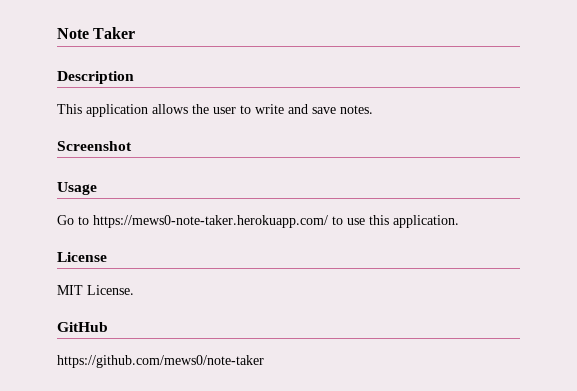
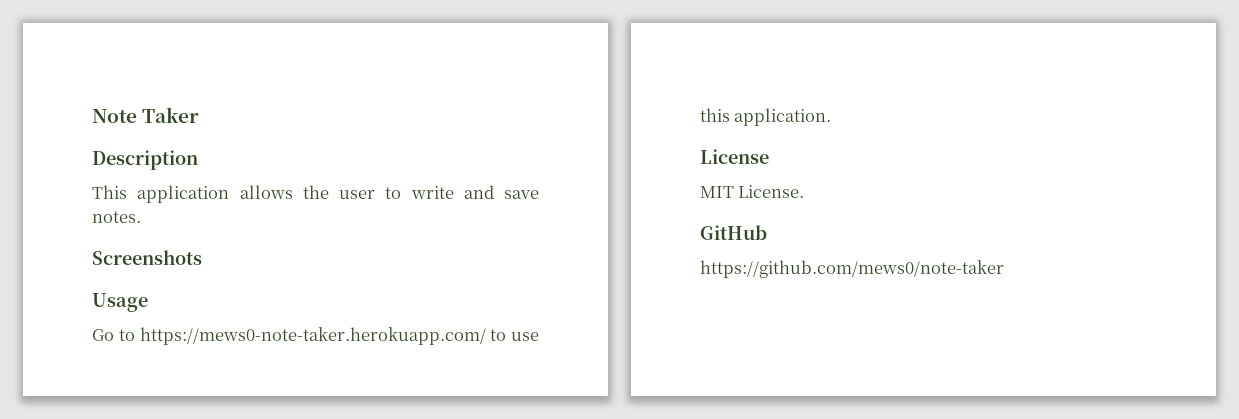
[57,141,132,151] Screenshot -> [92,250,202,265] Screenshots

